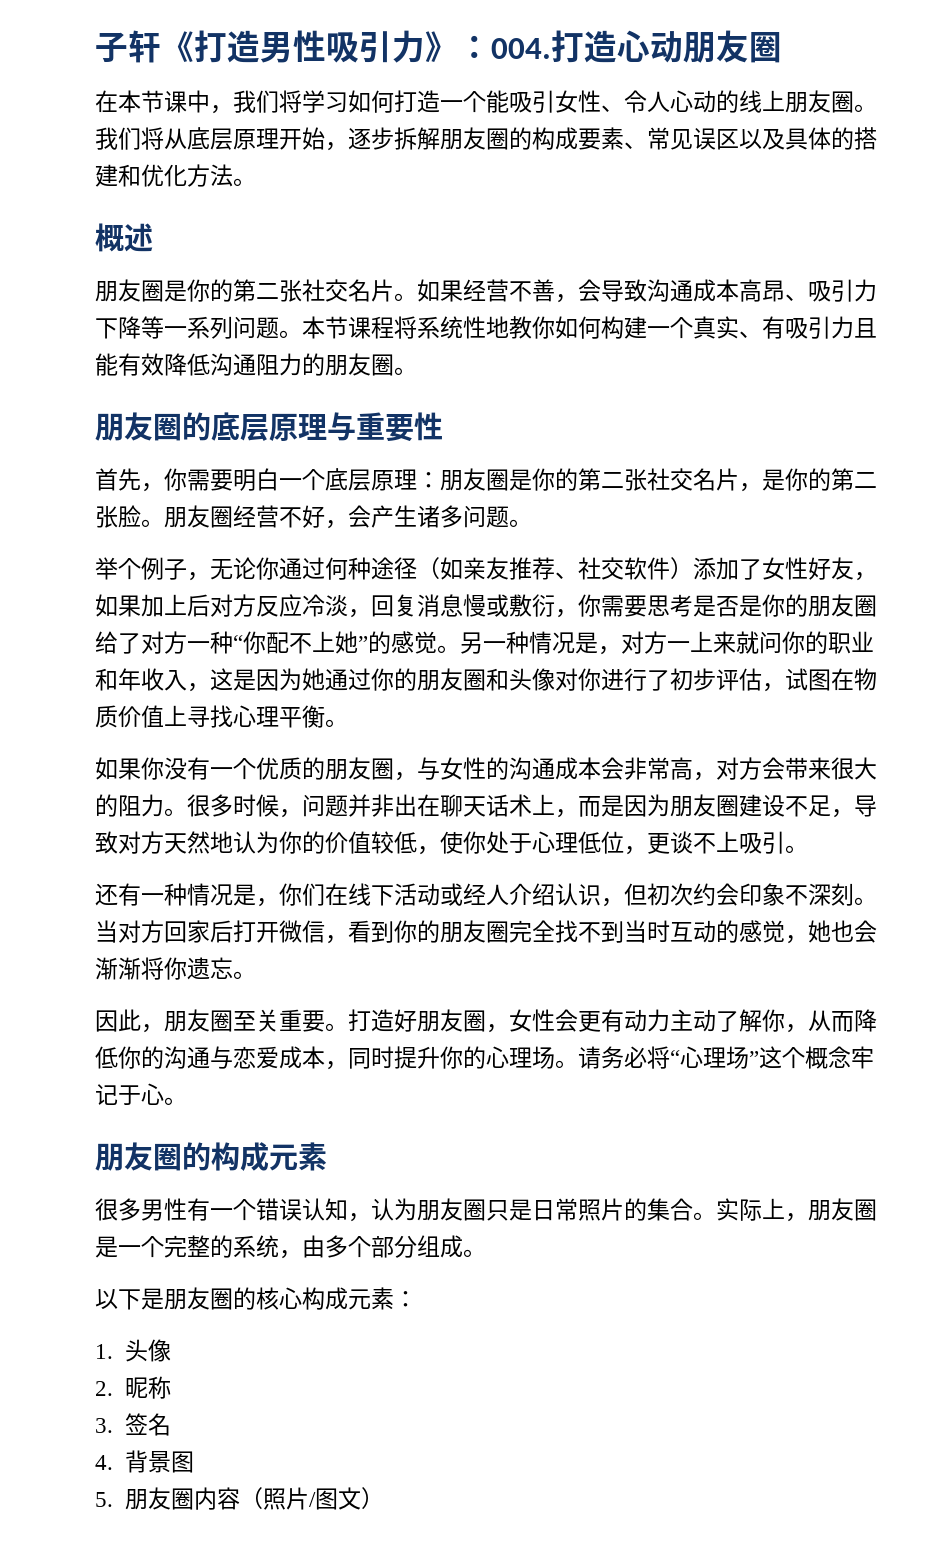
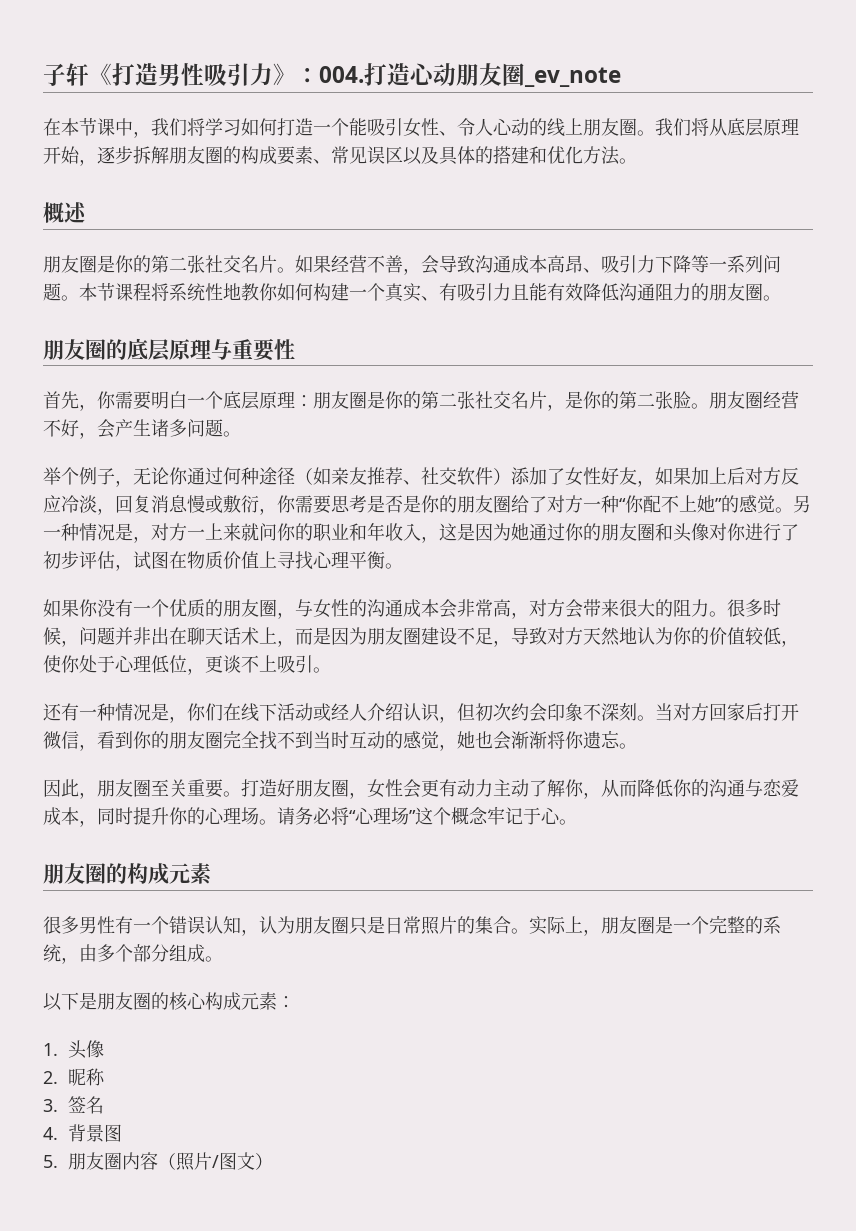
(782, 47) none -> [524,67,621,87] _ev_note

